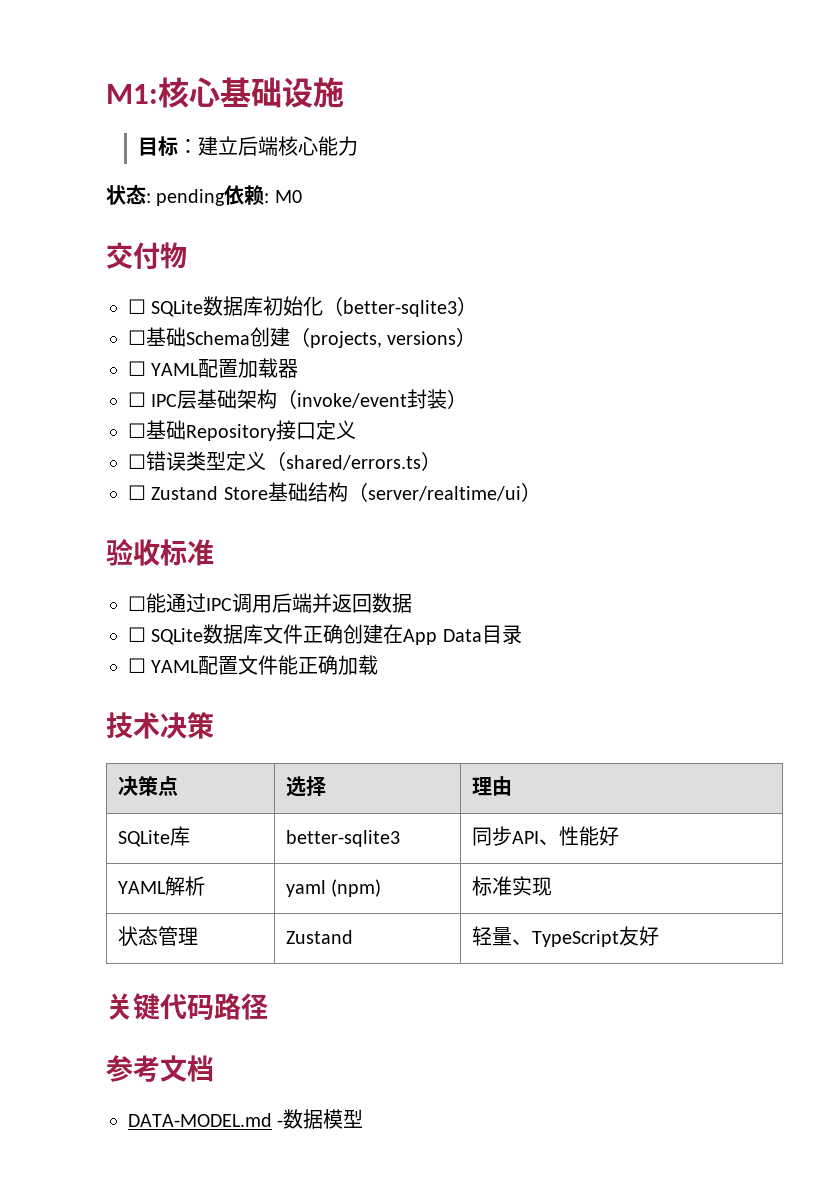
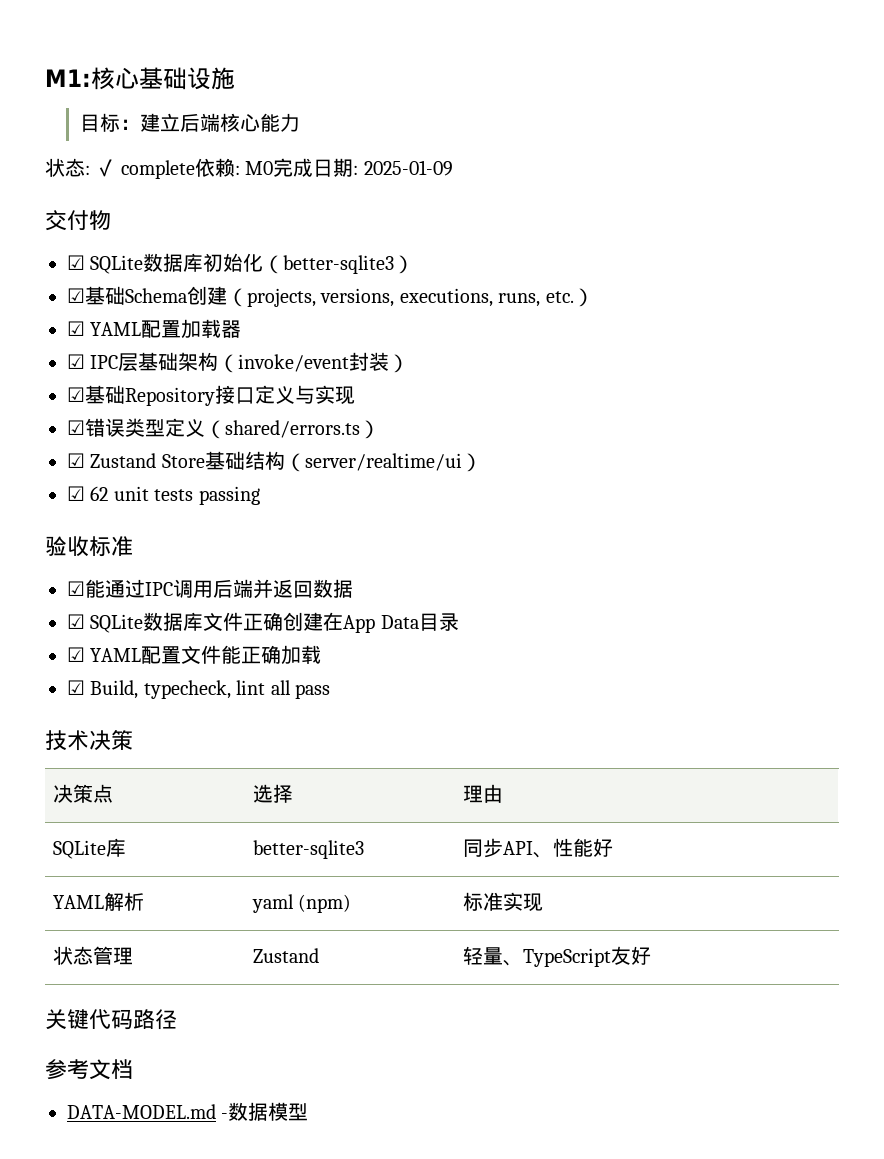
[156,189,226,206] pending -> [95,159,195,179] ✓ complete
(302, 196) none -> [273,158,453,177] 完成日期: 2025-01-09
[128,299,146,314] ☐ -> [67,255,85,270] ☑
[128,330,146,345] ☐ -> [67,288,85,303] ☑
[387,327,477,347] [128,361,146,376] versions） // ☐ -> [320,288,594,307] [67,321,85,336] versions, executions, runs, etc.） // ☑
[128,392,146,407] ☐ -> [67,354,85,369] ☑
[128,423,146,438] ☐ -> [67,387,85,402] ☑
[128,454,146,469] // ☐ -> [295,385,355,405] [67,420,85,435] 与实现 // ☑
[128,485,146,500] ☐ -> [67,453,85,468] ☑
(541, 492) none -> [67,486,260,505] // ☑ 62 unit tests passing
[128,596,146,611] ☐ -> [67,581,85,596] ☑
[128,627,146,642] ☐ -> [67,614,85,629] ☑
[128,658,146,673] ☐ -> [67,647,85,662] ☑
(379, 665) none -> [67,680,330,699] // ☑ Build, typecheck, lint all pass

